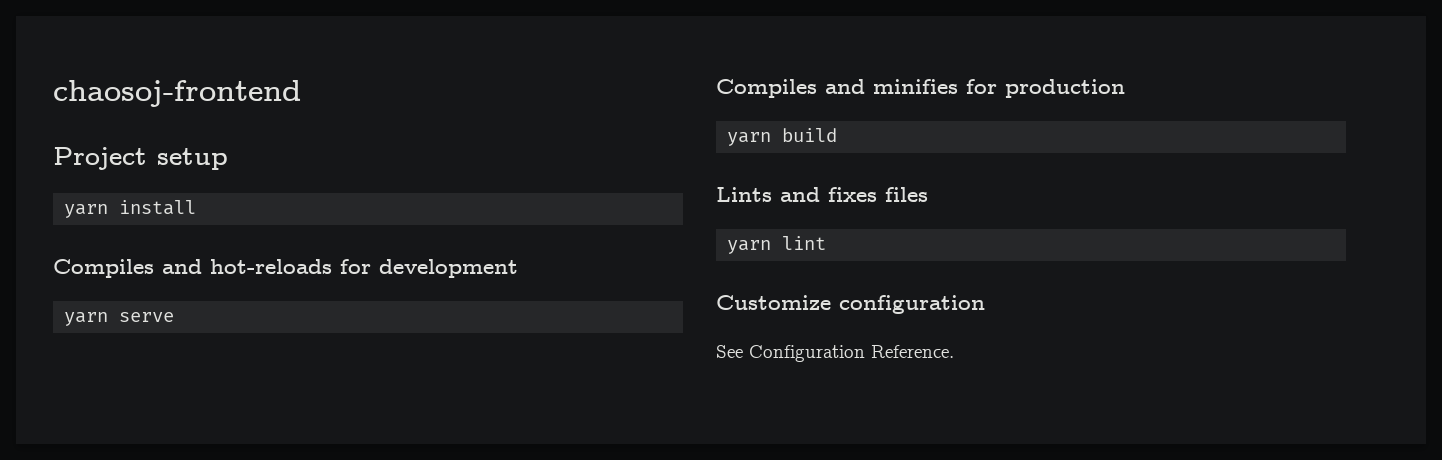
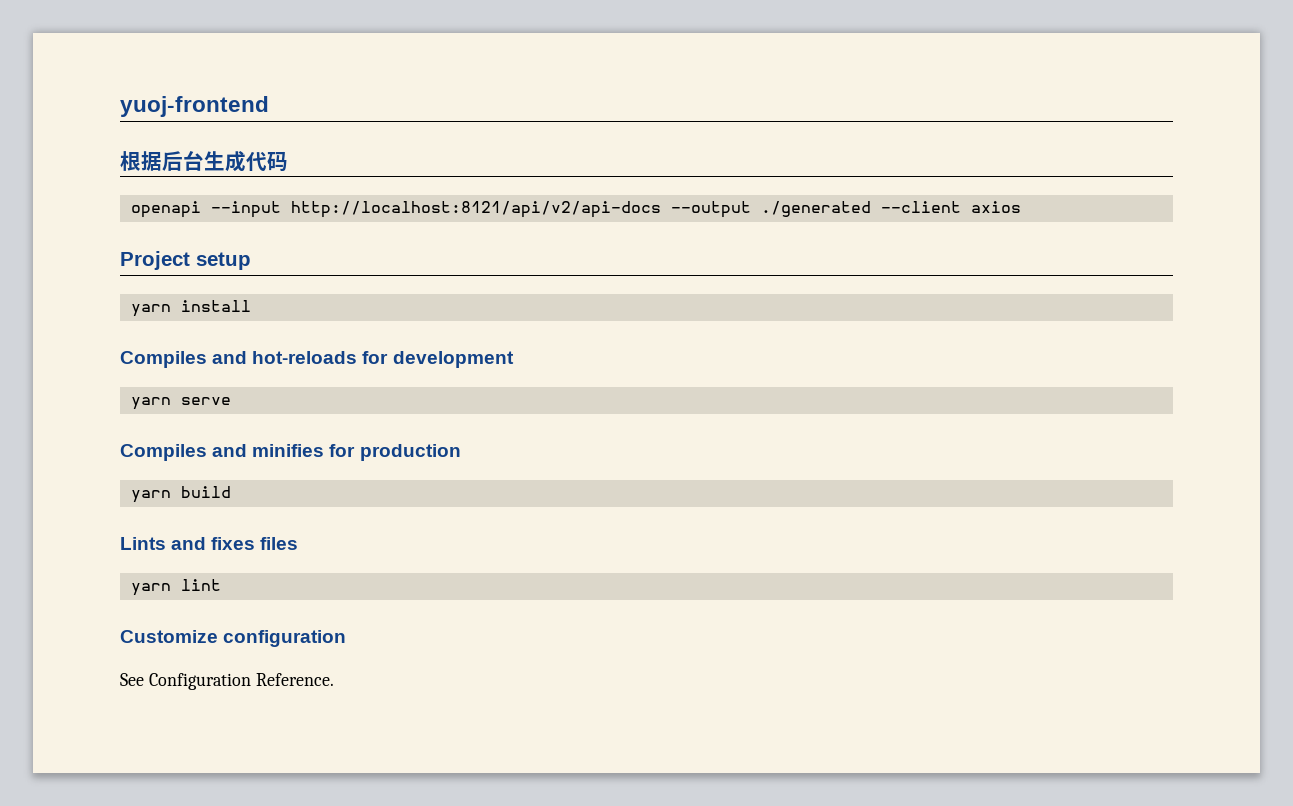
[53,80,301,107] chaosoj-frontend -> [120,96,269,117] [120,150,288,172] [130,201,1021,218] yuoj-frontend // 根据后台生成代码 // openapi --input http://localhost:8121/api/v2/api-docs --output ./generated --client axios

